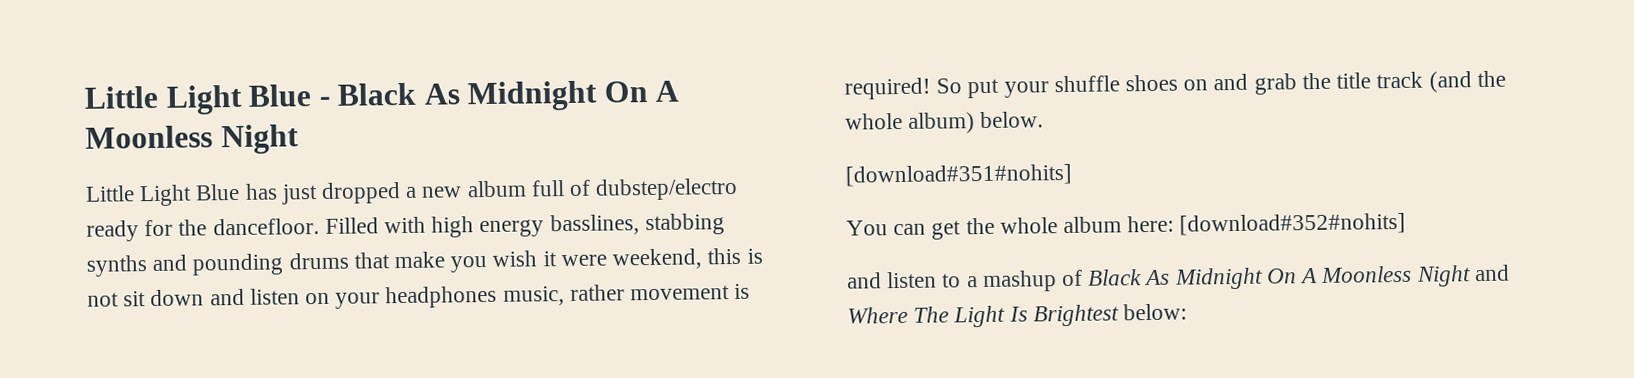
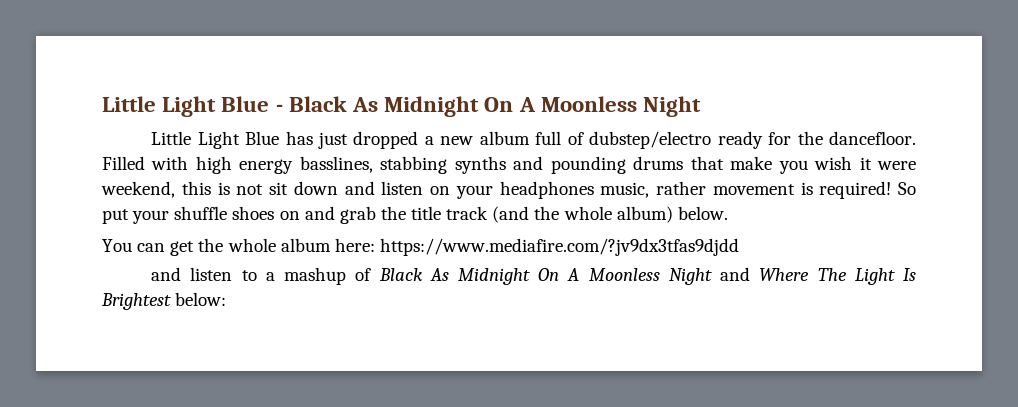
[845,163,1072,187] // [download#351#nohits] -> (728, 213) none
[1179,212,1407,236] [download#352#nohits] -> [379,238,739,256] https://www.mediafire.com/?jv9dx3tfas9djdd

